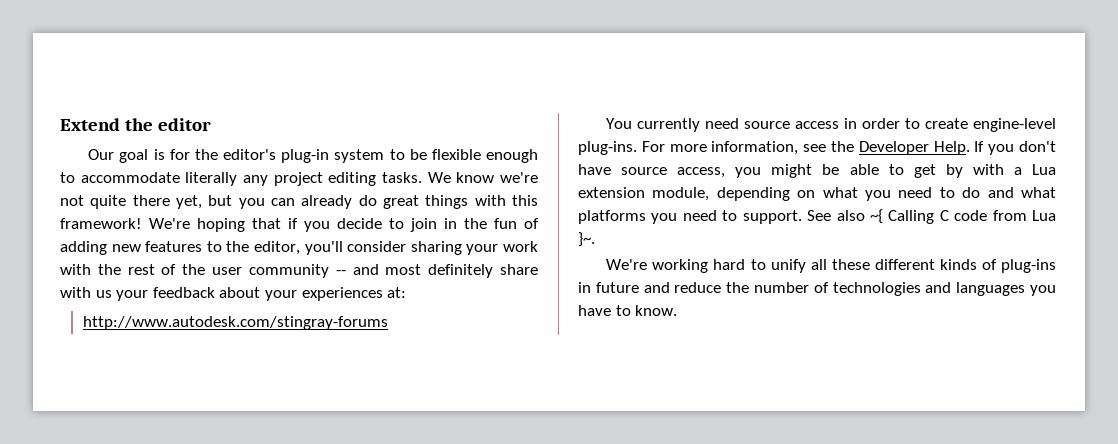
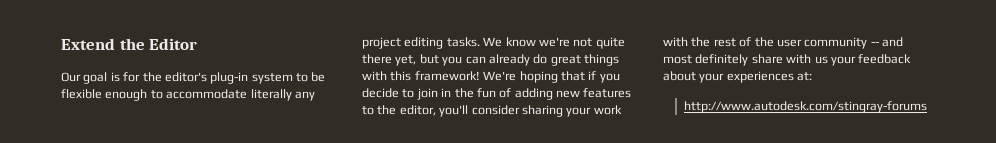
[158,118,212,131] editor -> [149,38,198,50] Editor
[606,118,1056,132] [578,141,1056,155] [578,164,1056,178] [578,187,1056,201] [578,209,1056,224] [578,232,595,247] [606,259,1056,273] [578,282,1056,296] [578,305,678,316] // You currently need source access in order to create engine-level plug-ins. For more information, see the Developer Help. If you don't have source access, you might be able to get by with a Lua extension module, depending on what you need to do and what platforms you need to support. See also ~{ Calling C code from Lua }~. // We're working hard to unify all these different kinds of plug-ins in future and reduce the number of technologies and languages you have to know. -> (927, 107) none

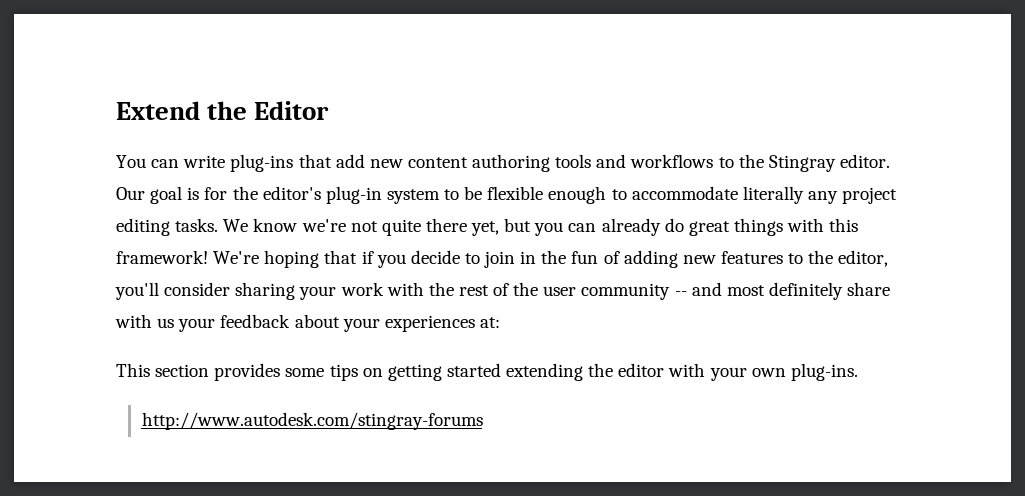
(198, 44) none -> [116,154,890,172] You can write plug-ins that add new content authoring tools and workflows to the Stingray editor.
(813, 76) none -> [116,363,858,381] // This section provides some tips on getting started extending the editor with your own plug-ins.

